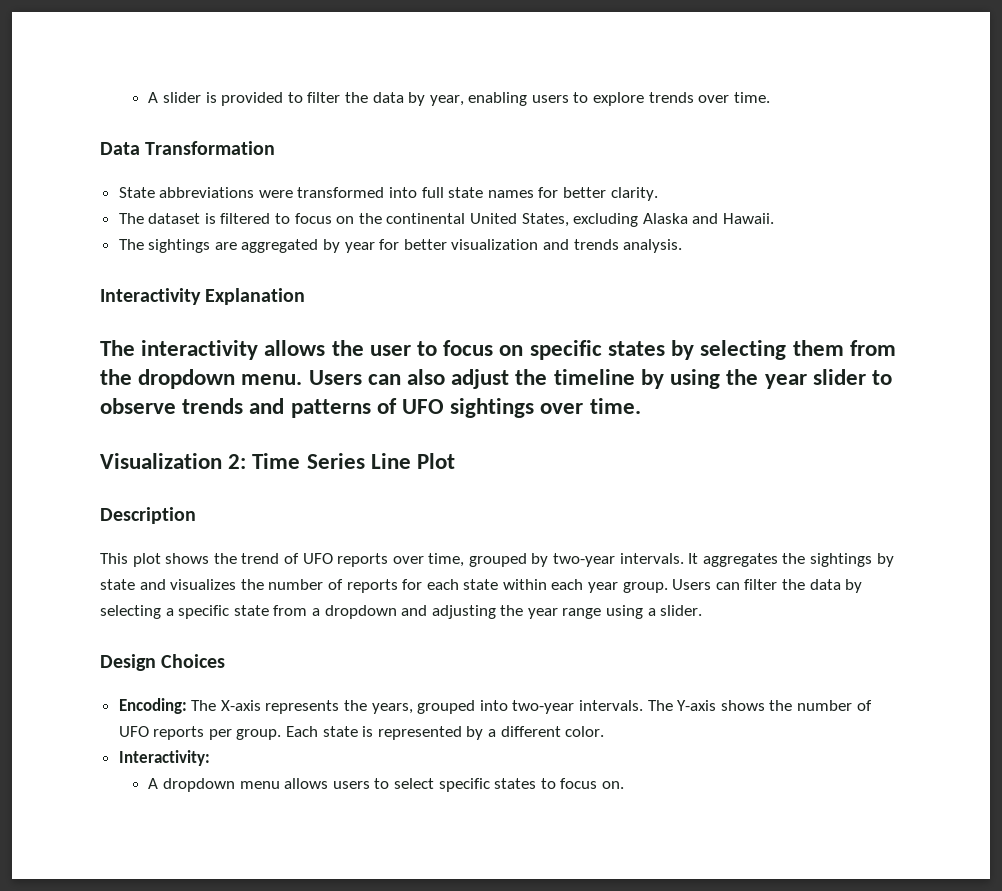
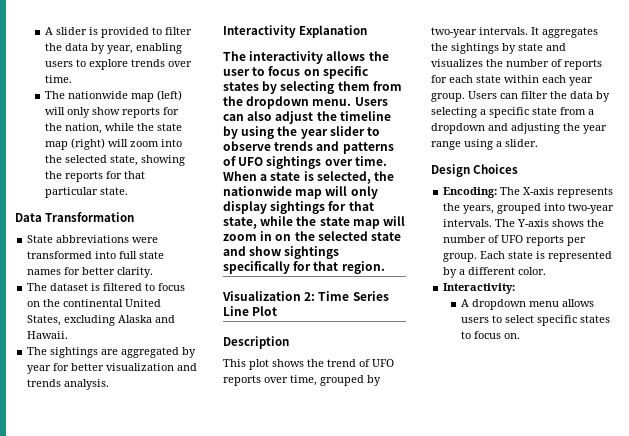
(770, 97) none -> [45,90,183,102] [45,107,180,118] [45,123,183,134] [45,138,183,150] [45,155,186,166] [45,171,146,182] [45,187,129,198] // The nationwide map (left) will only show reports for the nation, while the state map (right) will zoom into the selected state, showing the reports for that particular state.
(641, 406) none -> [223,171,395,184] [223,186,378,199] [223,201,374,214] [223,216,406,229] [223,231,402,241] [223,246,340,259] [223,261,385,274] When a state is selected, the nationwide map will only display sightings for that state, while the state map will zoom in on the selected state and show sightings specifically for that region.

